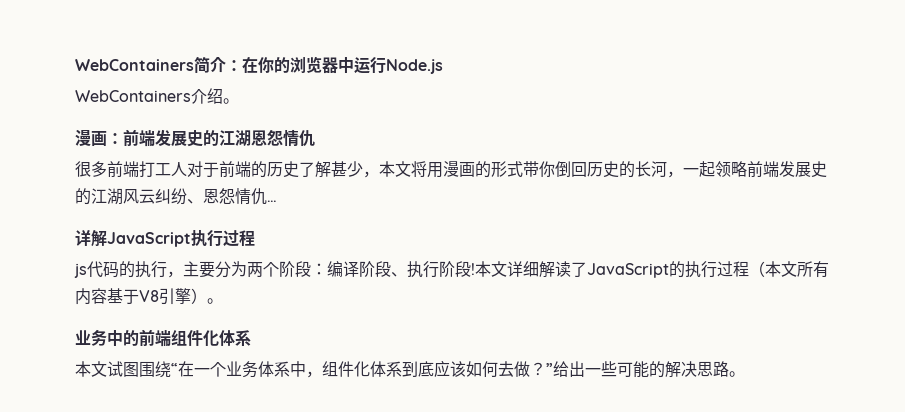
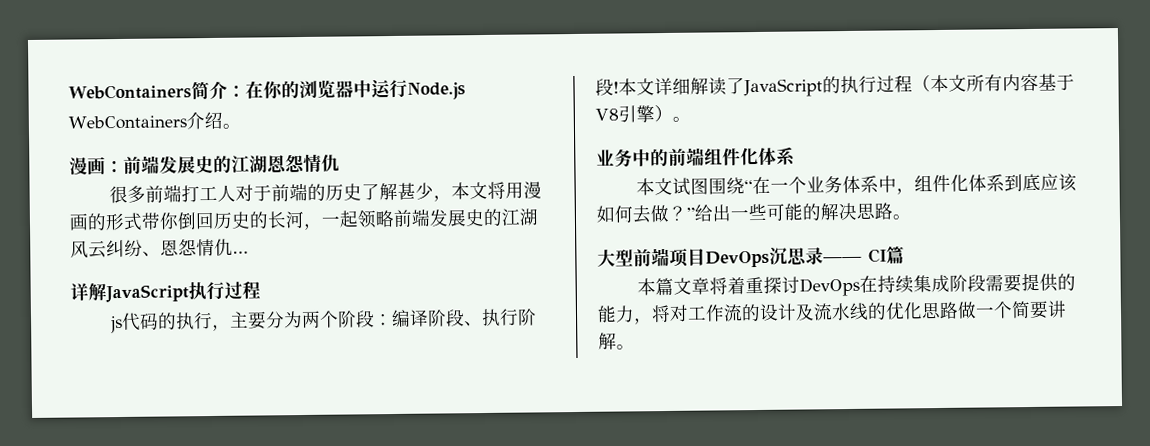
(745, 374) none -> [597,246,905,268] [637,272,1077,297] [597,300,1067,325] [598,332,635,350] // 大型前端项目DevOps沉思录—— CI篇 // 本篇文章将着重探讨DevOps在持续集成阶段需要提供的能力，将对工作流的设计及流水线的优化思路做一个简要讲解。

